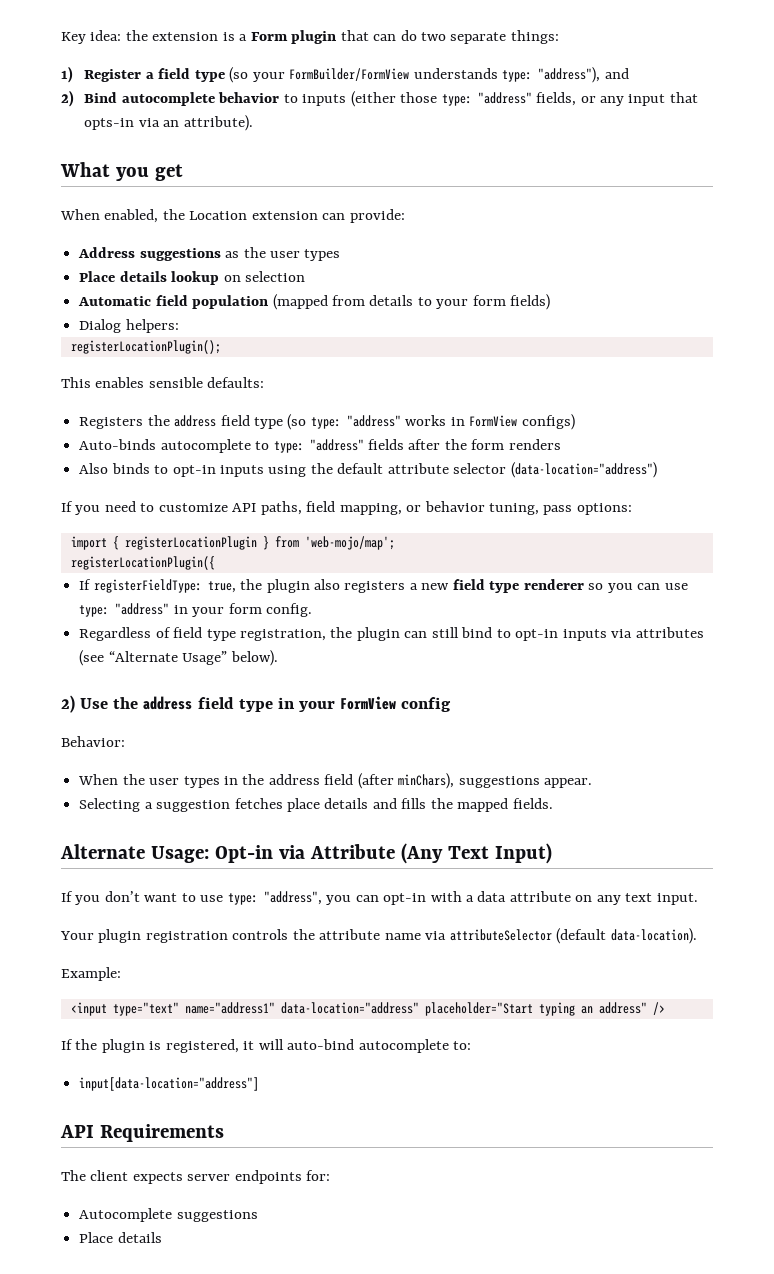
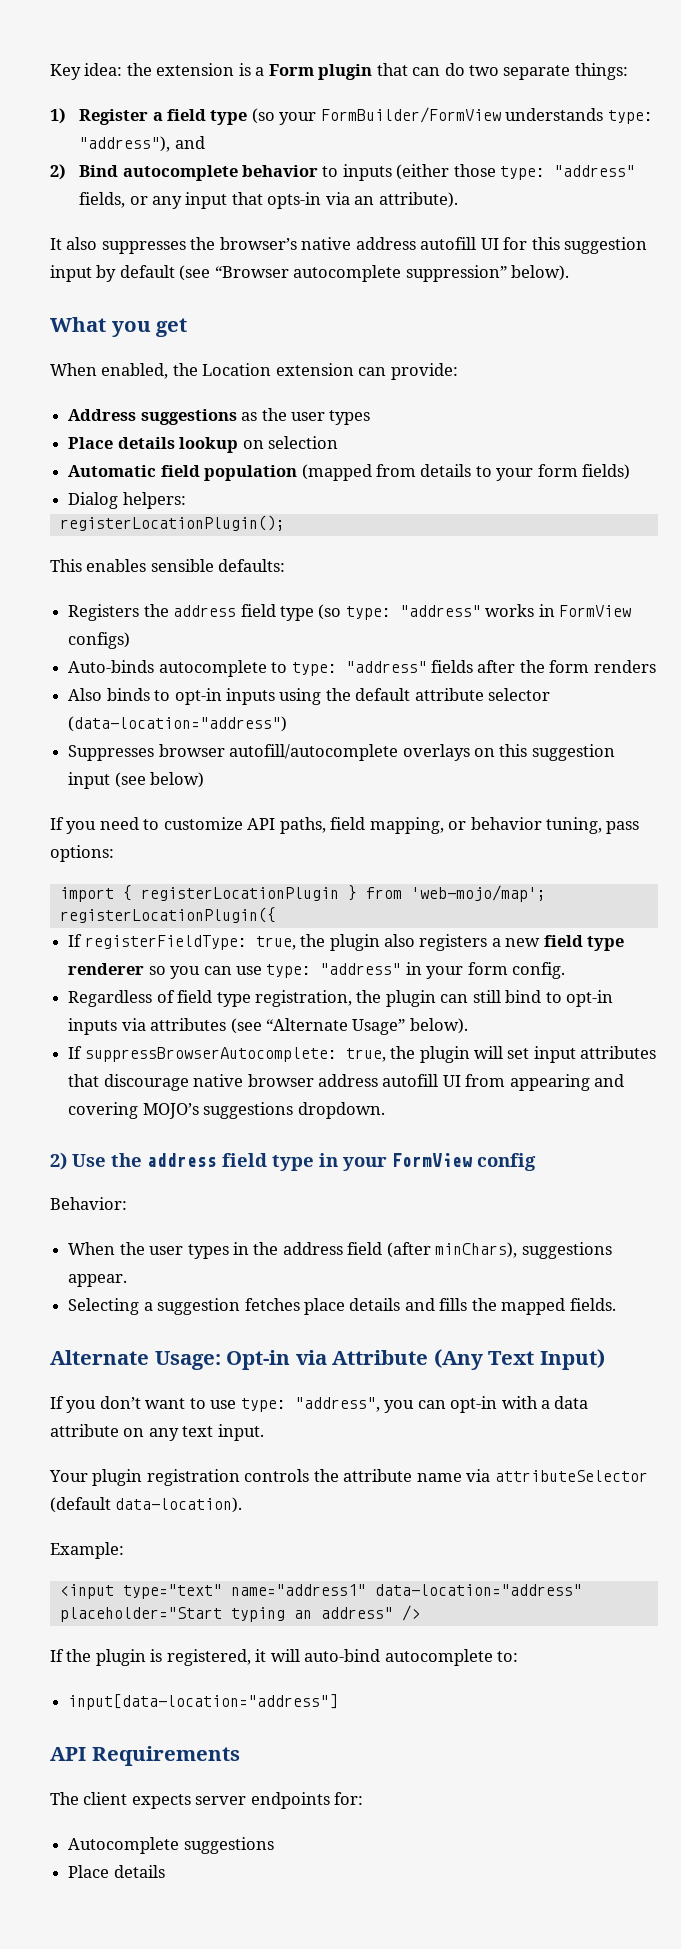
(253, 123) none -> [50,237,648,254] [50,265,570,282] // It also suppresses the browser’s native address autofill UI for this suggestion input by default (see “Browser autocomplete suppression” below).
(657, 470) none -> [68,744,615,761] [68,772,205,789] // Suppresses browser autofill/autocomplete overlays on this suggestion input (see below)
(278, 658) none -> [68,1046,657,1063] [68,1074,625,1091] [68,1102,385,1119] // If suppressBrowserAutocomplete: true, the plugin will set input attributes that discourage native browser address autofill UI from appearing and covering MOJO’s suggestions dropdown.

